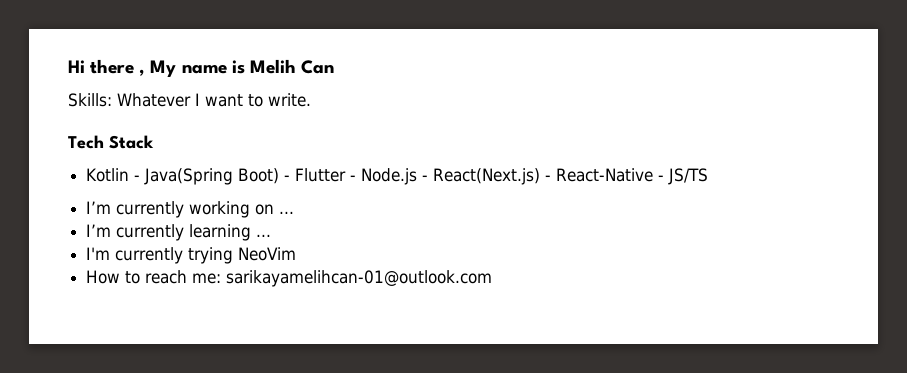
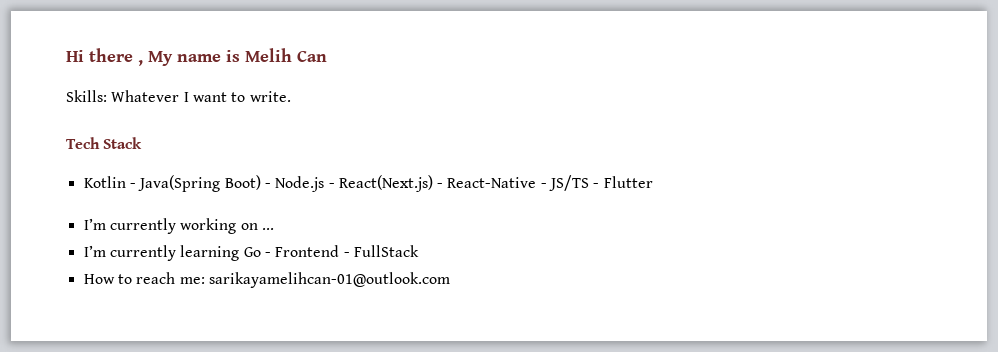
[295,168,357,182] Flutter - -> (271, 185) none
(709, 176) none -> [593,176,653,188] - Flutter
[256,234,272,237] [86,247,297,264] ... // I'm currently trying NeoVim -> [243,245,419,257] Go - Frontend - FullStack

